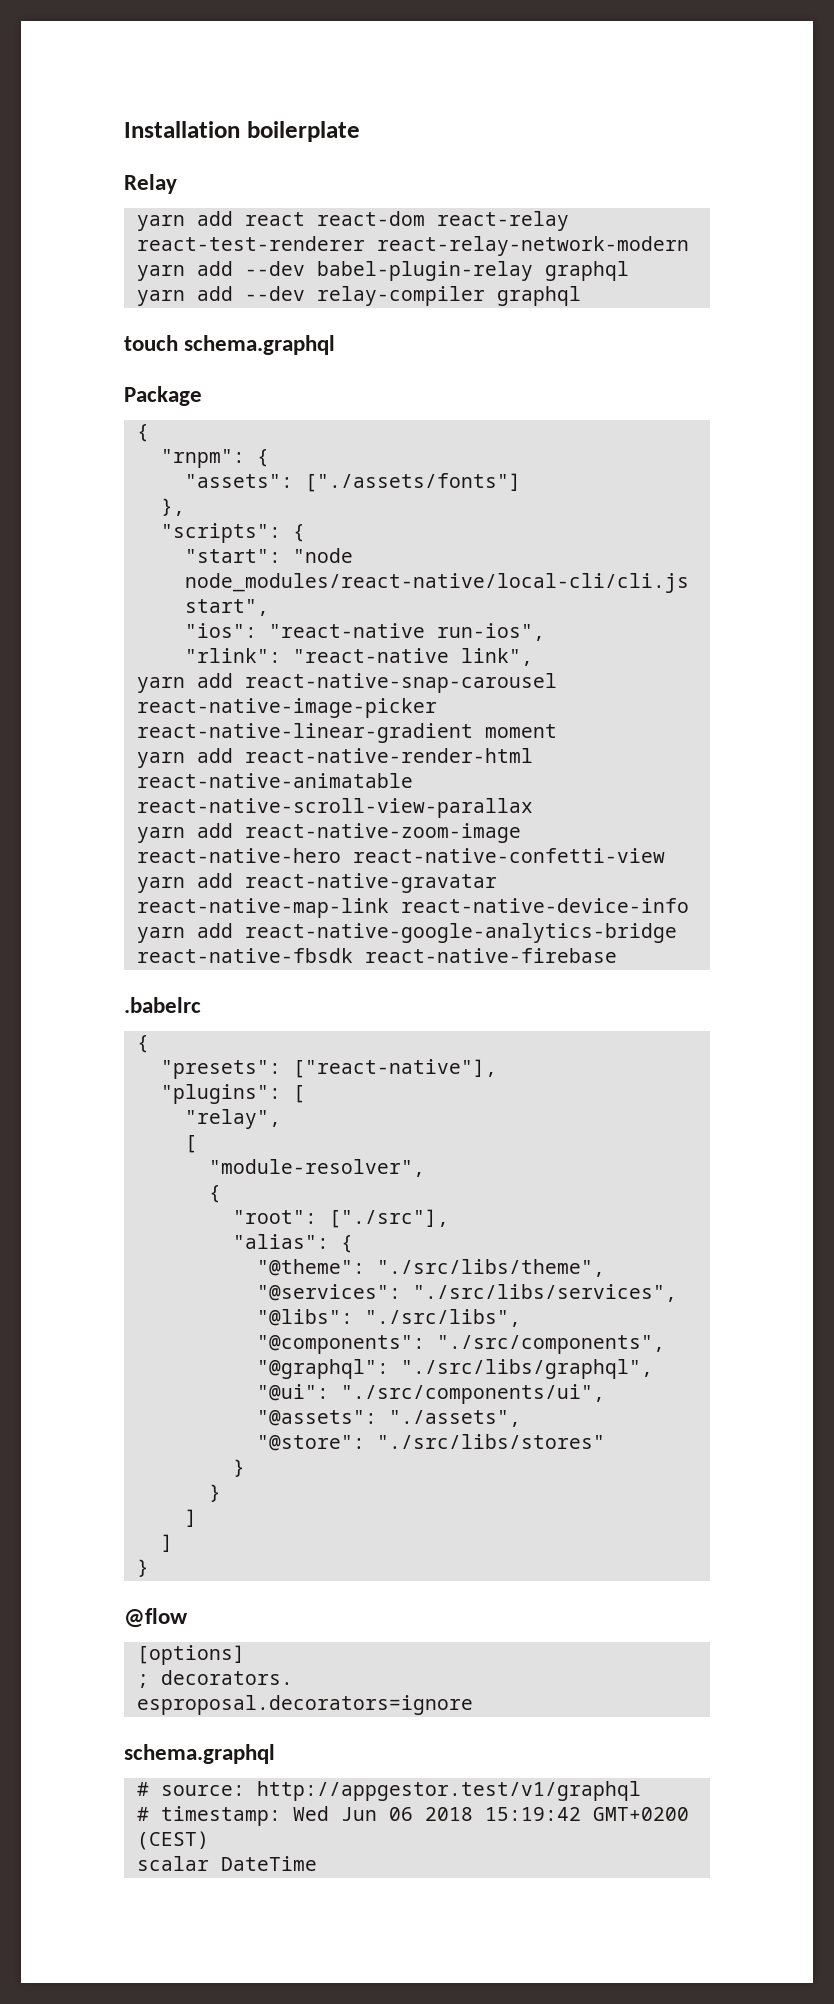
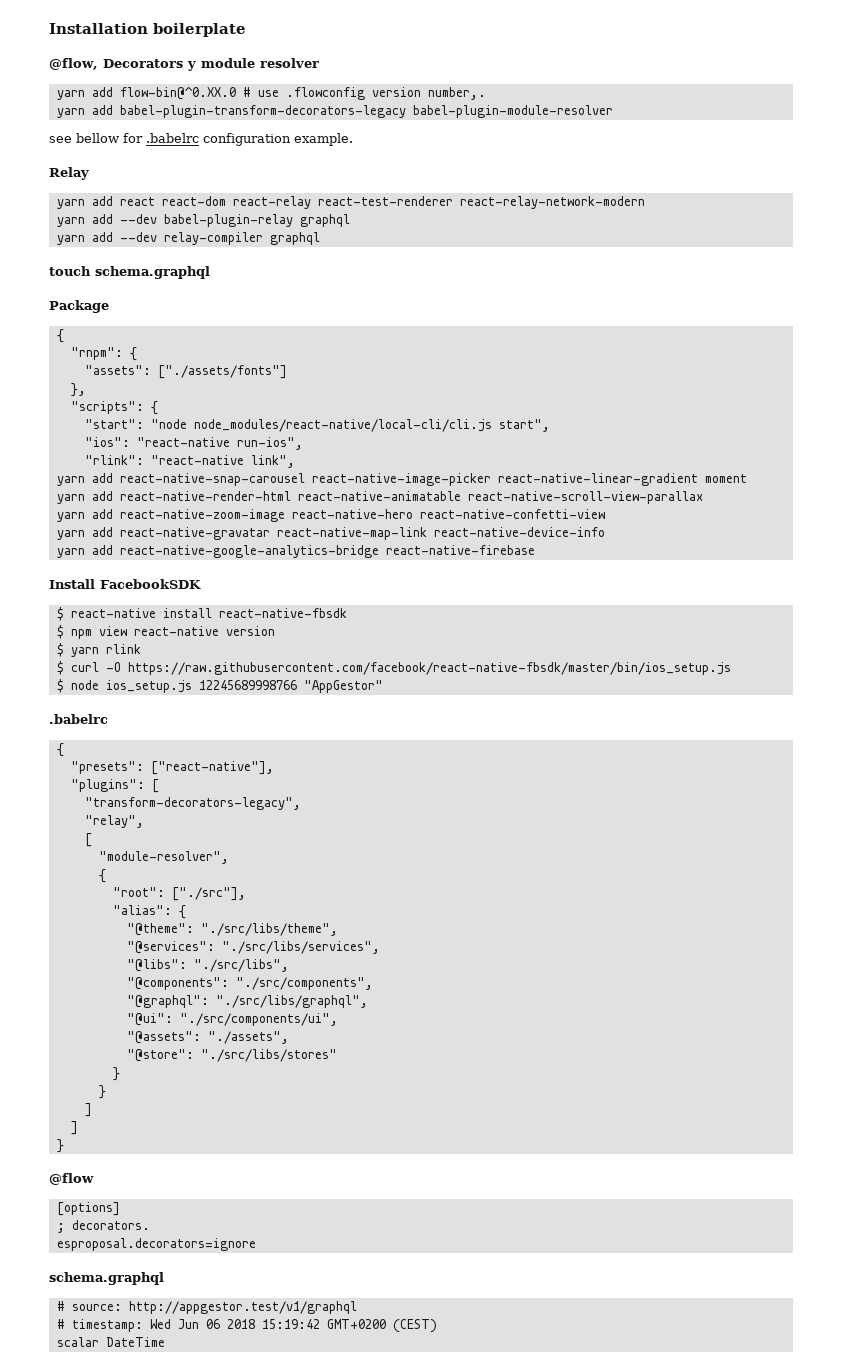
(360, 131) none -> [49,58,319,71] [56,87,486,100] [56,105,613,118] [49,133,353,146] // @flow, Decorators y module resolver // yarn add flow-bin@^0.XX.0 # use .flowconfig version number,. // yarn add babel-plugin-transform-decorators-legacy babel-plugin-module-resolver // see bellow for .babelrc configuration example.
[136,948,617,963] react-native-fbsdk react-native-firebase -> [385,545,535,555] [49,579,201,589] [56,607,347,621] [56,625,275,639] [56,643,141,657] [56,661,731,675] [56,679,383,693] react-native-firebase // Install FacebookSDK // $ react-native install react-native-fbsdk // $ npm view react-native version // $ yarn rlink // $ curl -O https://raw.githubusercontent.com/facebook/react-native-fbsdk/master/bin/ios_setup.js // $ node ios_setup.js 12245689998766 "AppGestor"
(305, 1094) none -> [84,797,301,810] // "transform-decorators-legacy",

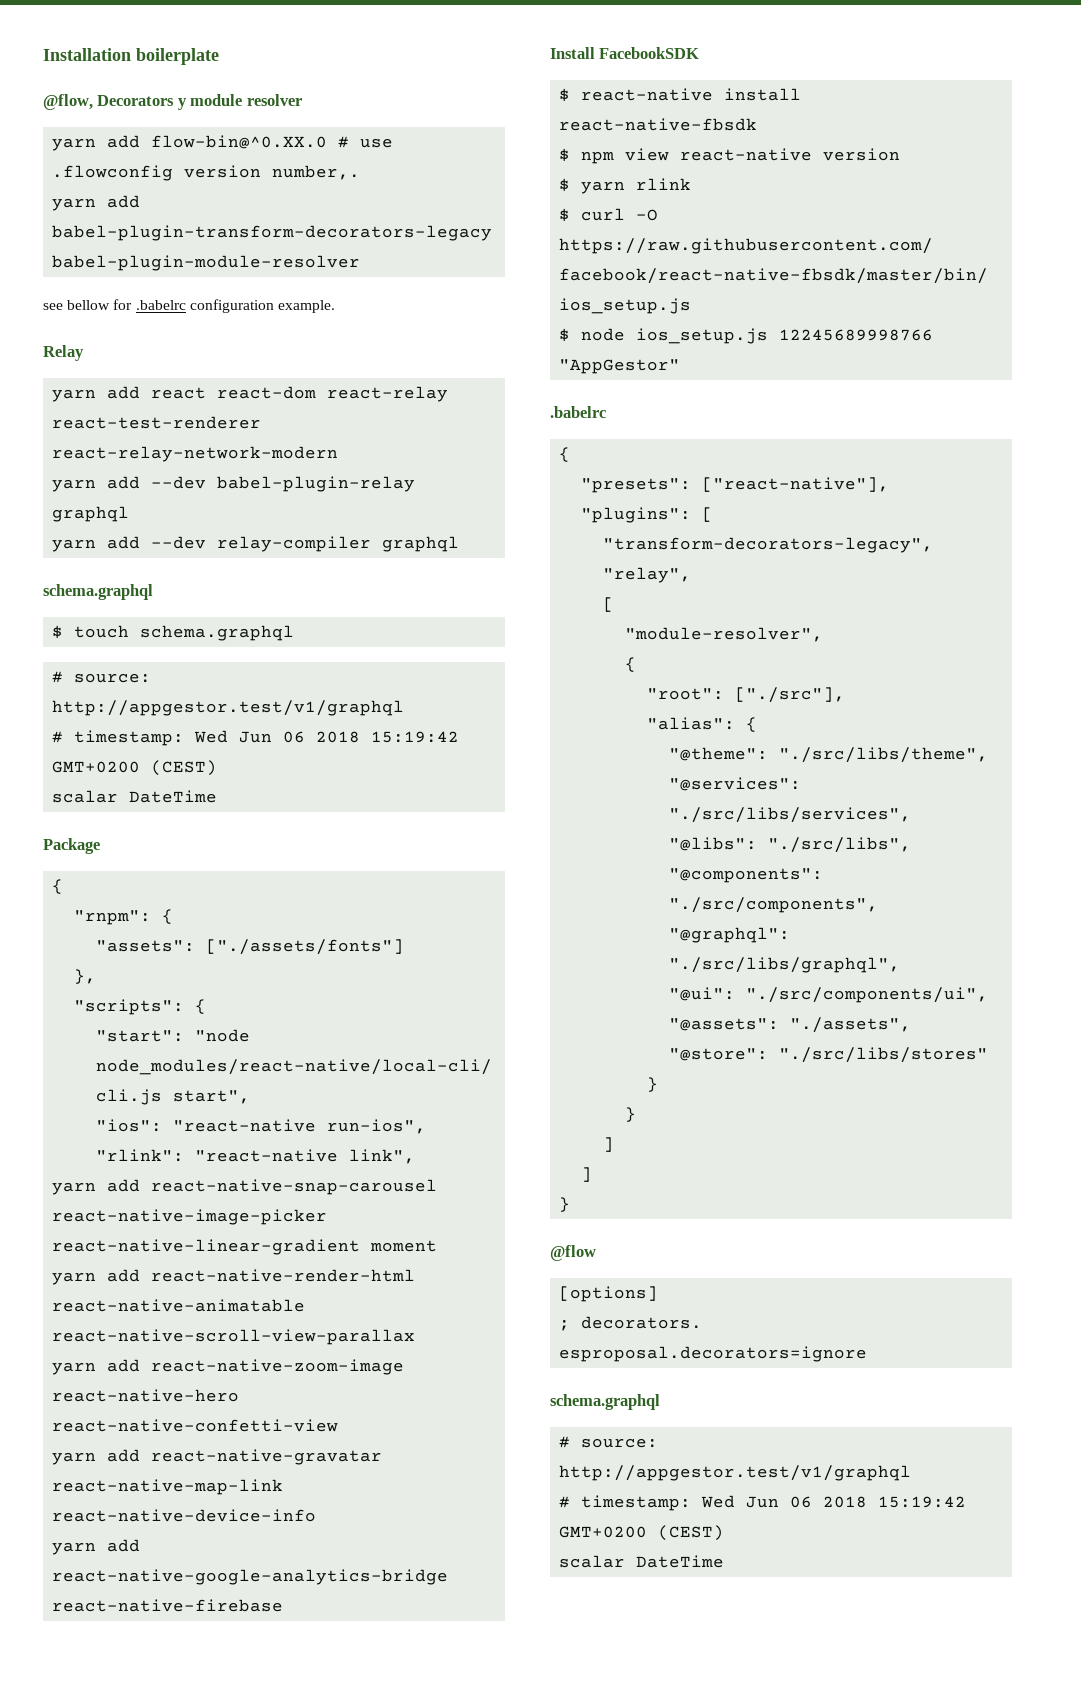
(320, 238) none -> [43,584,153,600] [52,625,64,639] schema.graphql // $
(210, 272) none -> [52,671,152,683] [52,700,405,716] [52,730,460,746] [52,760,218,776] [52,790,218,803] // # source: http://appgestor.test/v1/graphql // # timestamp: Wed Jun 06 2018 15:19:42 GMT+0200 (CEST) // scalar DateTime

